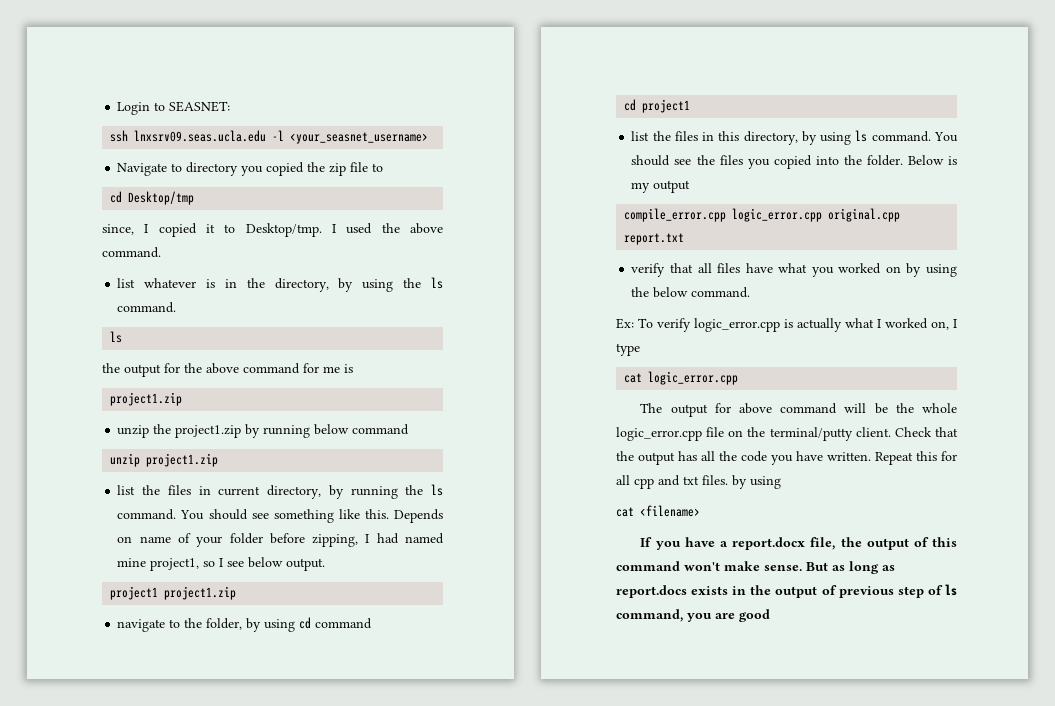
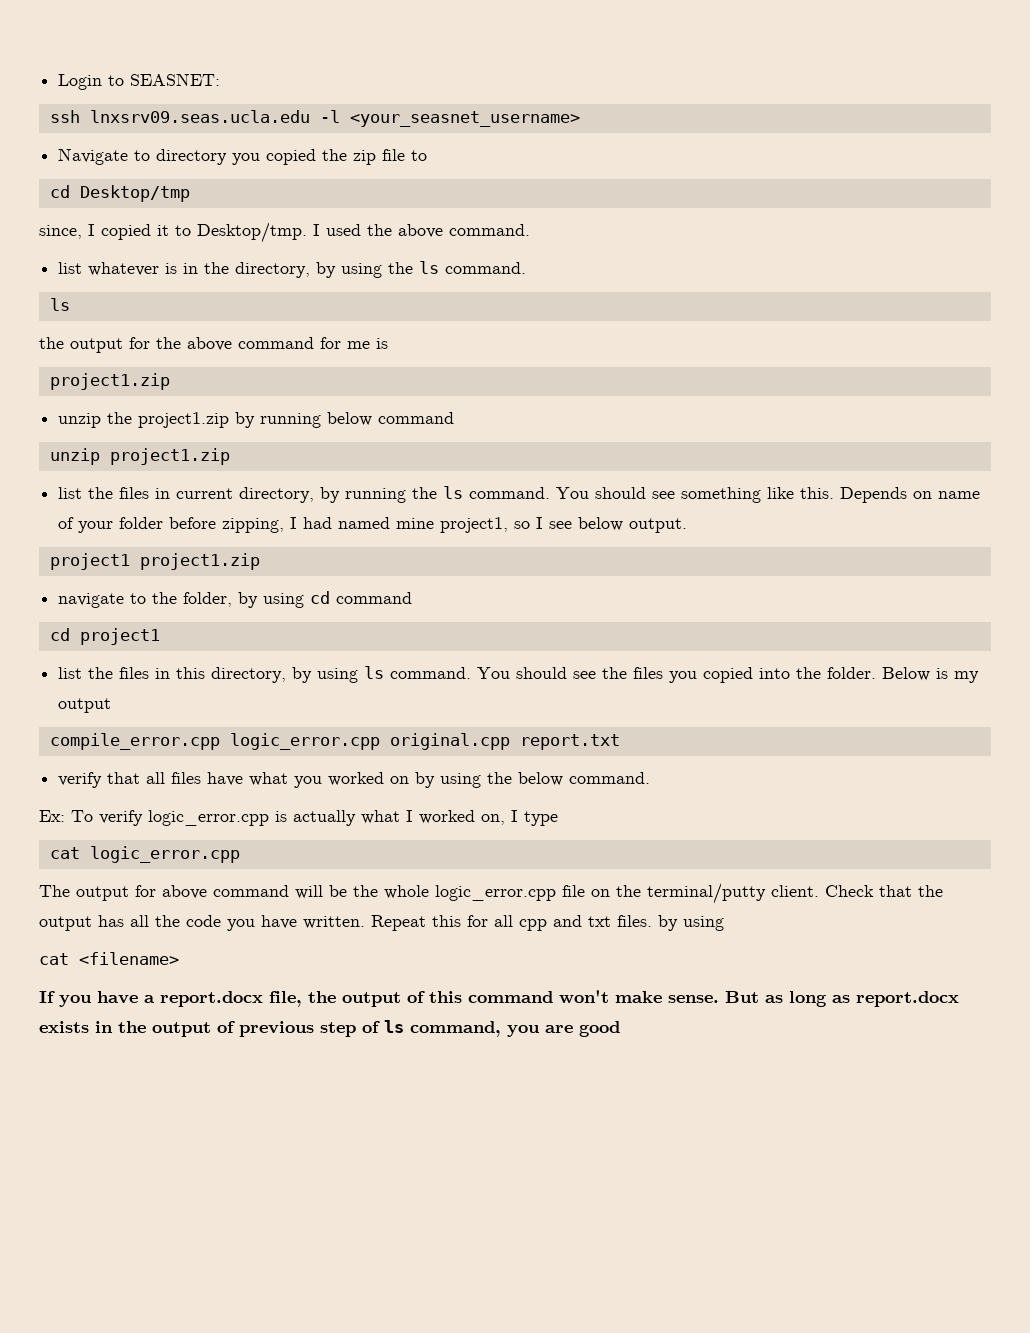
[616,585,687,598] report.docs -> [856,991,959,1007] report.docx

